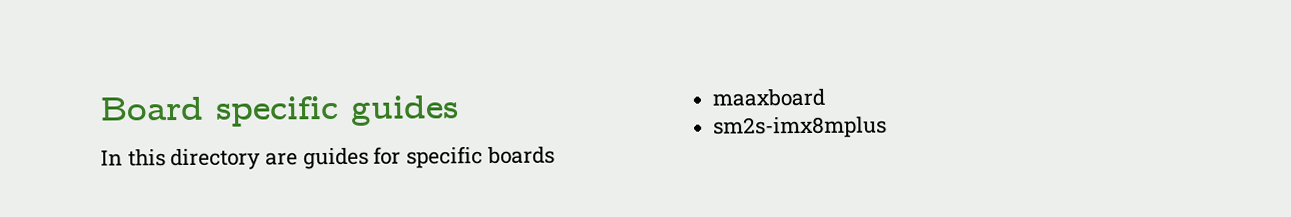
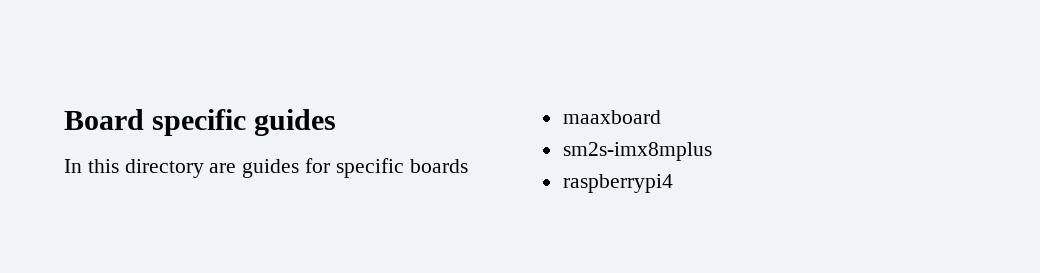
(888, 127) none -> [562,174,673,193] // raspberrypi4

